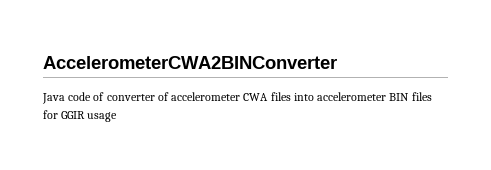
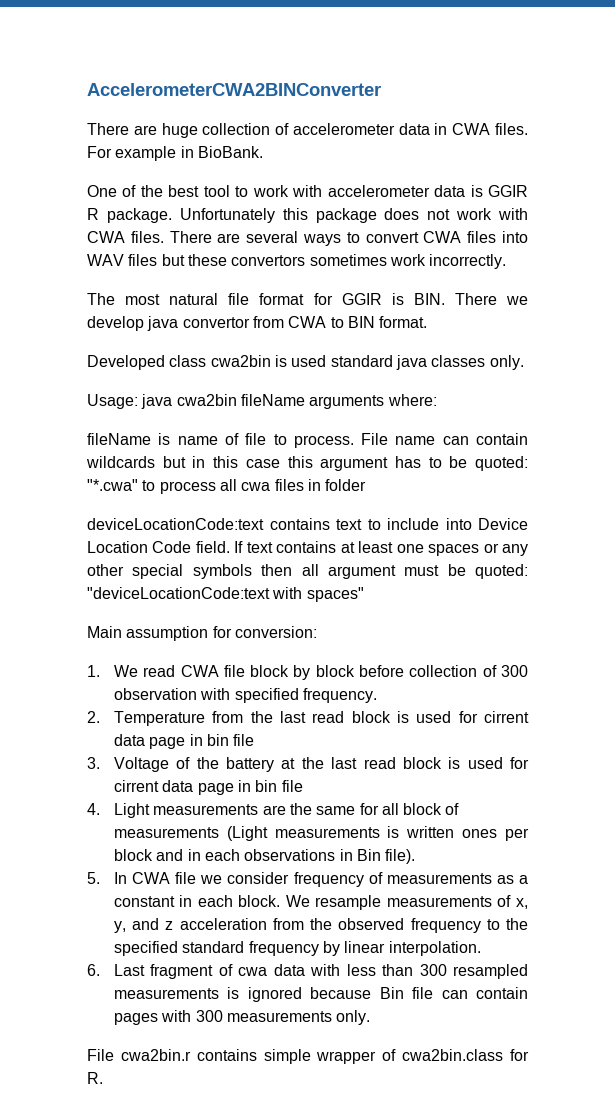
[42,92,432,104] [43,110,118,122] Java code of converter of accelerometer CWA files into accelerometer BIN files for GGIR usage -> [87,123,528,138] [87,146,263,161] [87,185,528,197] [87,208,528,223] [87,231,528,246] [87,254,507,269] [87,293,528,305] [87,316,428,331] [87,355,524,370] [87,394,437,409] [87,433,529,448] [86,456,528,471] [87,479,367,494] [87,518,528,530] [87,541,528,556] [87,564,528,579] [87,587,364,602] [87,626,317,641] [87,665,528,680] [113,688,377,703] [87,711,529,726] [113,734,255,749] [87,757,529,772] [113,780,303,795] [87,803,460,818] [113,826,529,841] [113,849,416,864] [87,872,528,887] [113,895,528,910] [113,918,528,933] [113,941,481,956] [87,964,529,979] [113,987,528,1002] [113,1010,371,1025] [87,1049,529,1064] [87,1072,103,1084] There are huge collection of accelerometer data in CWA files. For example in BioBank. // One of the best tool to work with accelerometer data is GGIR R package. Unfortunately this package does not work with CWA files. There are several ways to convert CWA files into WAV files but these convertors sometimes work incorrectly. // The most natural file format for GGIR is BIN. There we develop java convertor from CWA to BIN format. // Developed class cwa2bin is used standard java classes only. // Usage: java cwa2bin fileName arguments where: // fileName is name of file to process. File name can contain wildcards but in this case this argument has to be quoted: "*.cwa" to process all cwa files in folder // deviceLocationCode:text contains text to include into Device Location Code field. If text contains at least one spaces or any other special symbols then all argument must be quoted: "deviceLocationCode:text with spaces" // Main assumption for conversion: // 1. We read CWA file block by block before collection of 300 observation with specified frequency. // 2. Temperature from the last read block is used for cirrent data page in bin file // 3. Voltage of the battery at the last read block is used for cirrent data page in bin file // 4. Light measurements are the same for all block of measurements (Light measurements is written ones per block and in each observations in Bin file). // 5. In CWA file we consider frequency of measurements as a constant in each block. We resample measurements of x, y, and z acceleration from the observed frequency to the specified standard frequency by linear interpolation. // 6. Last fragment of cwa data with less than 300 resampled measurements is ignored because Bin file can contain pages with 300 measurements only. // File cwa2bin.r contains simple wrapper of cwa2bin.class for R.

